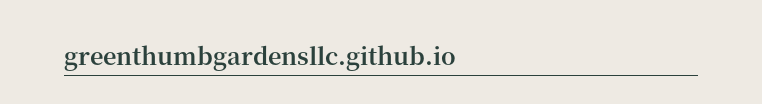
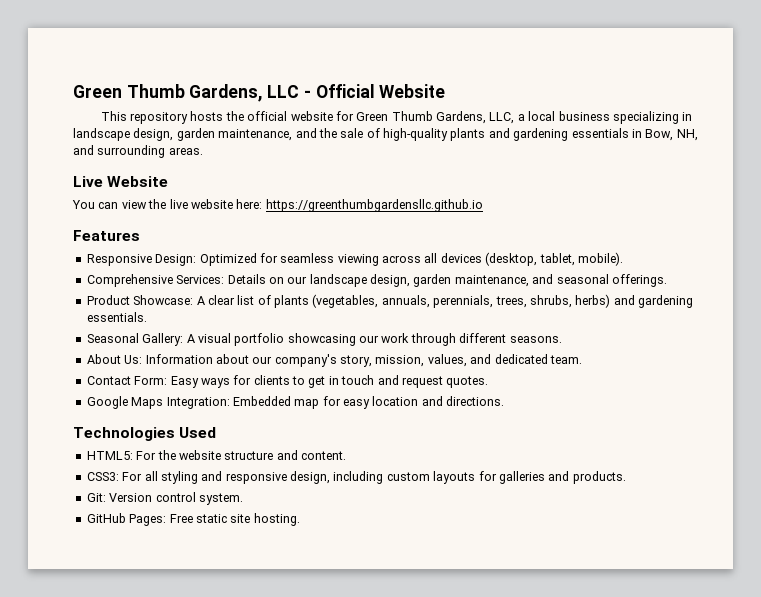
[64,45,456,71] greenthumbgardensllc.github.io -> [73,84,446,102] [100,111,693,124] [73,128,698,141] [73,145,203,158] [73,176,169,187] [72,199,483,212] [73,230,140,241] [86,252,623,266] [86,274,667,287] [86,294,693,308] [86,312,147,322] [86,333,562,346] [86,354,582,367] [86,375,489,388] [86,396,505,409] [73,427,217,441] [86,450,346,460] [86,471,626,484] [86,492,243,505] [86,513,300,526] Green Thumb Gardens, LLC - Official Website // This repository hosts the official website for Green Thumb Gardens, LLC, a local business specializing in landscape design, garden maintenance, and the sale of high-quality plants and gardening essentials in Bow, NH, and surrounding areas. // Live Website // You can view the live website here: https://greenthumbgardensllc.github.io // Features // Responsive Design: Optimized for seamless viewing across all devices (desktop, tablet, mobile). // Comprehensive Services: Details on our landscape design, garden maintenance, and seasonal offerings. // Product Showcase: A clear list of plants (vegetables, annuals, perennials, trees, shrubs, herbs) and gardening essentials. // Seasonal Gallery: A visual portfolio showcasing our work through different seasons. // About Us: Information about our company's story, mission, values, and dedicated team. // Contact Form: Easy ways for clients to get in touch and request quotes. // Google Maps Integration: Embedded map for easy location and directions. // Technologies Used // HTML5: For the website structure and content. // CSS3: For all styling and responsive design, including custom layouts for galleries and products. // Git: Version control system. // GitHub Pages: Free static site hosting.

